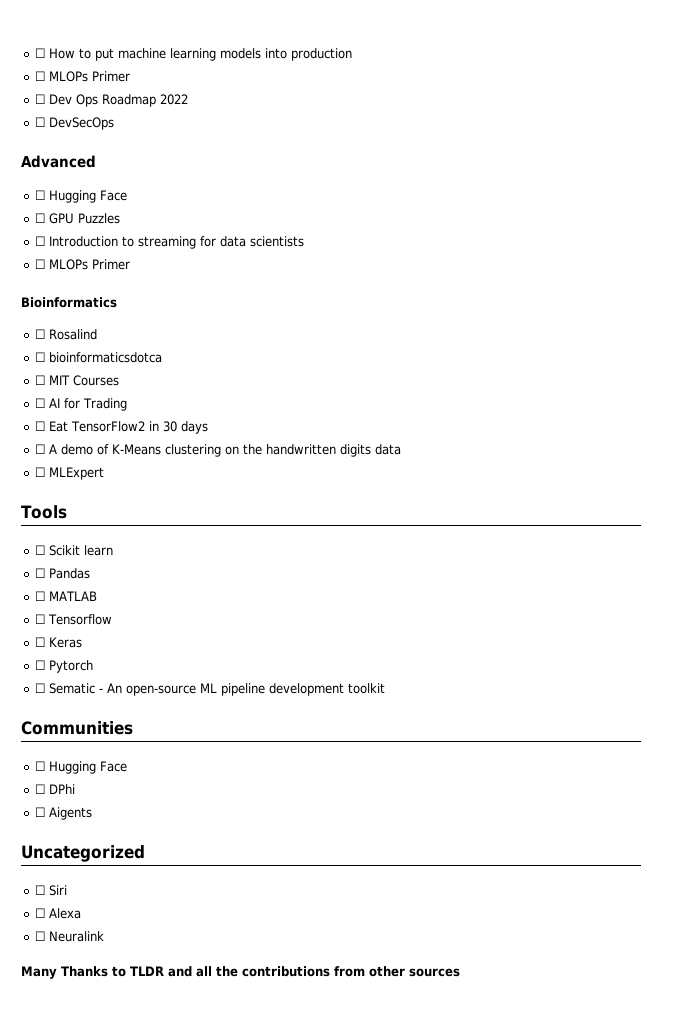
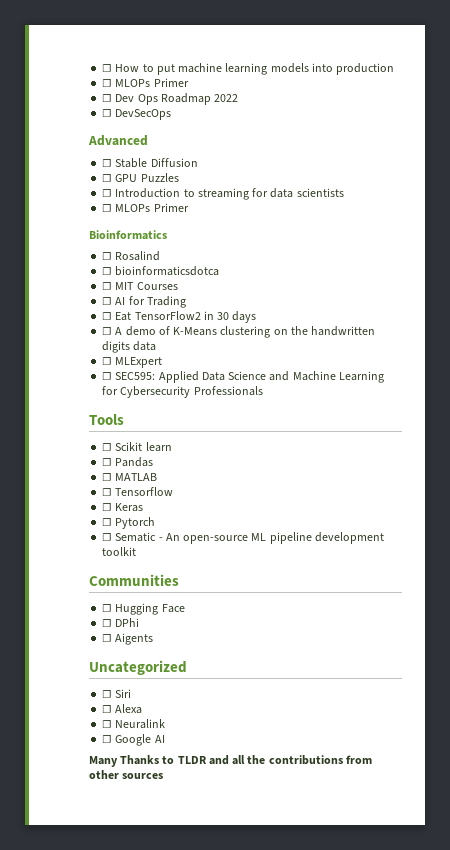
[49,190,128,203] Hugging Face -> [115,158,198,168] Stable Diffusion
(105, 473) none -> [102,371,384,383] [102,386,263,398] // ☐ SEC595: Applied Data Science and Machine Learning for Cybersecurity Professionals
(105, 936) none -> [102,734,165,746] // ☐ Google AI

